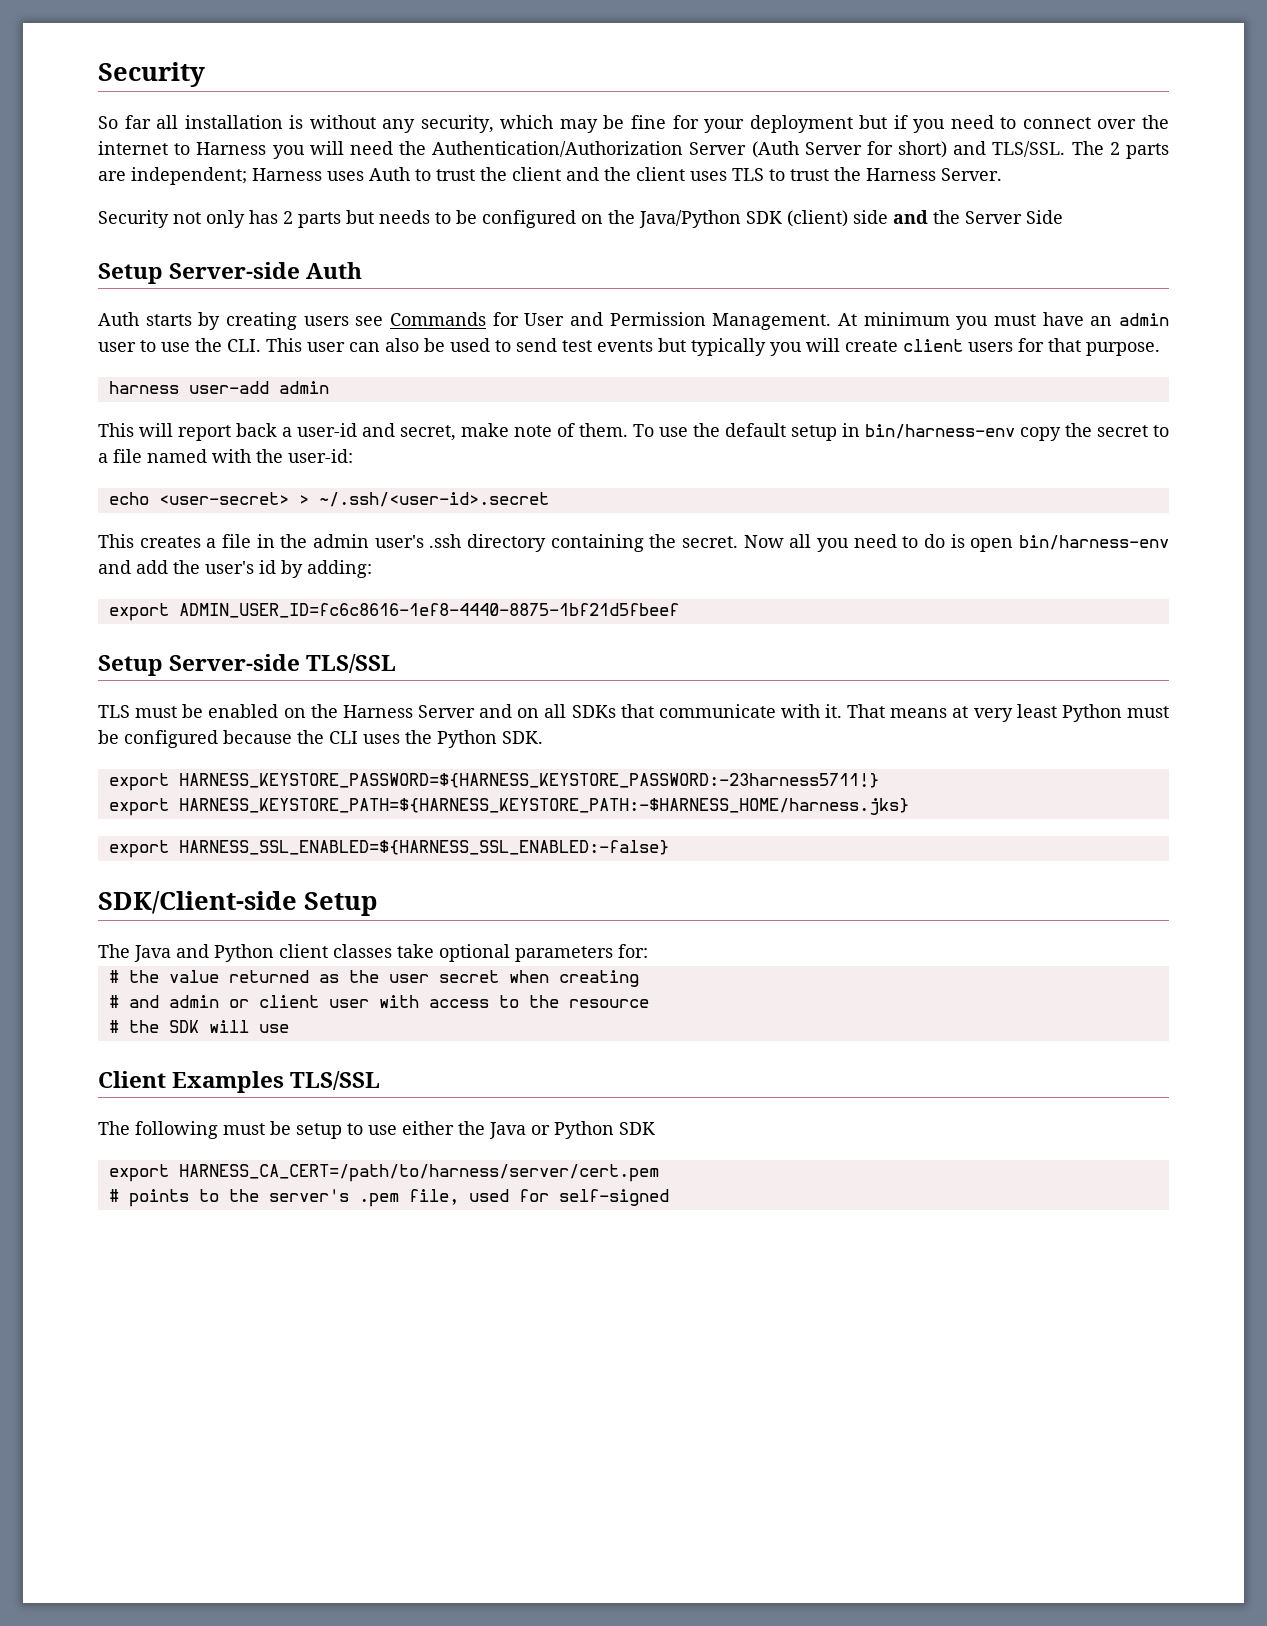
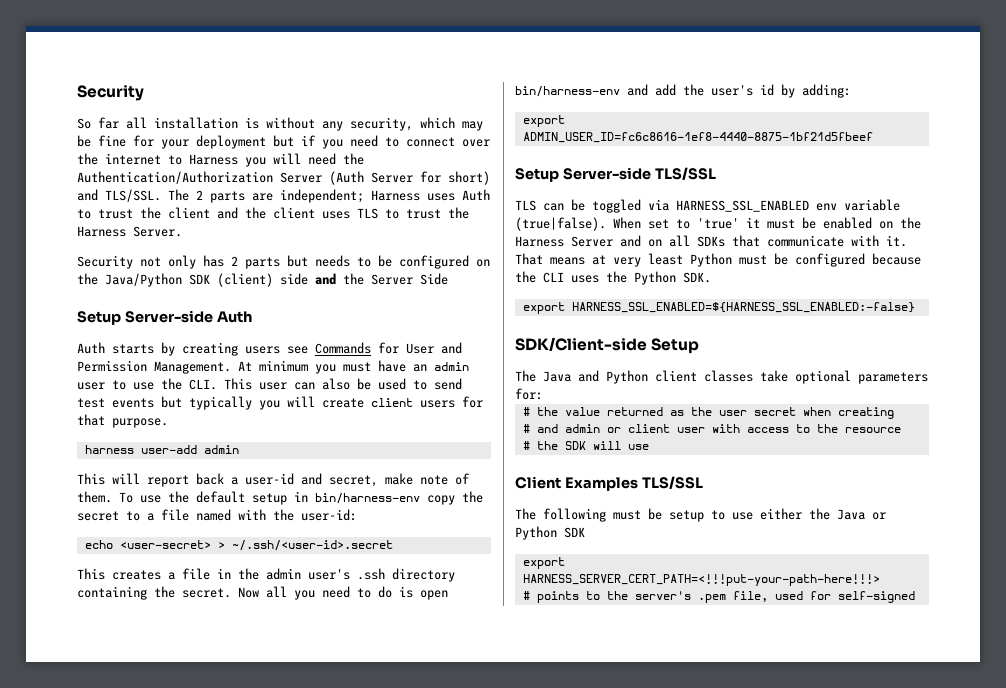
(130, 711) none -> [543,199,900,213] [515,217,760,231] can be toggled via HARNESS_SSL_ENABLED env variable (true|false). When set to 'true' it
[108,773,879,791] [108,798,909,816] // export HARNESS_KEYSTORE_PASSWORD=${HARNESS_KEYSTORE_PASSWORD:-23harness5711!} // export HARNESS_KEYSTORE_PATH=${HARNESS_KEYSTORE_PATH:-$HARNESS_HOME/harness.jks} -> (711, 277) none
[178,1164,659,1182] HARNESS_CA_CERT=/path/to/harness/server/cert.pem -> [522,574,880,586] HARNESS_SERVER_CERT_PATH=<!!!put-your-path-here!!!>

